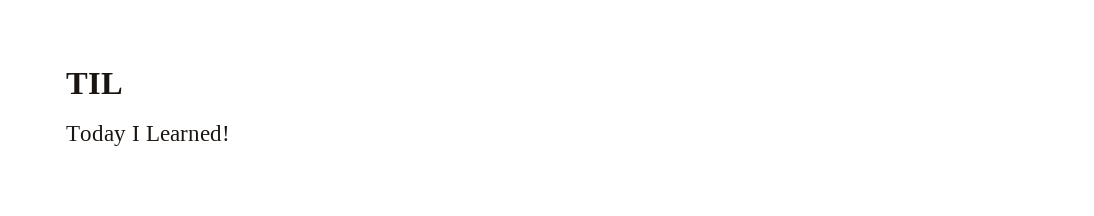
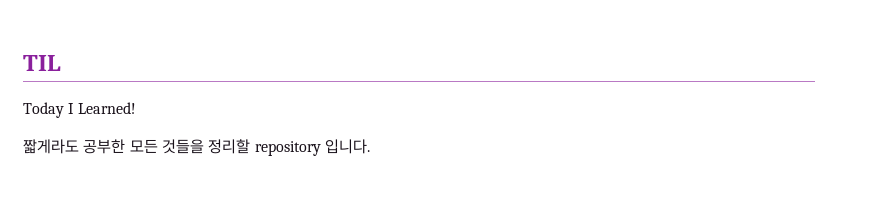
(231, 133) none -> [23,139,370,156] // 짧게라도 공부한 모든 것들을 정리할 repository 입니다.

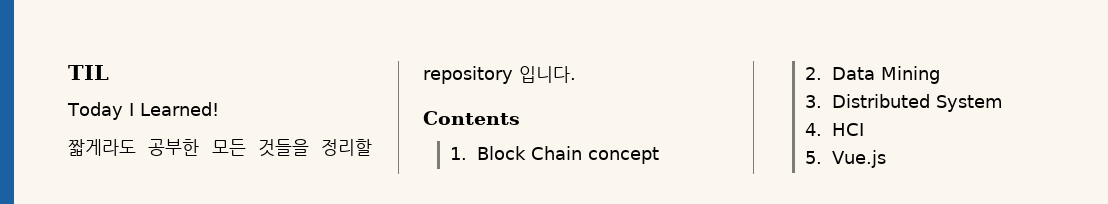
(370, 146) none -> [423,111,520,125] [450,146,660,164] [805,66,941,84] [805,94,1004,112] [805,123,865,136] [805,150,887,168] // Contents // 1. Block Chain concept // 2. Data Mining // 3. Distributed System // 4. HCI // 5. Vue.js

